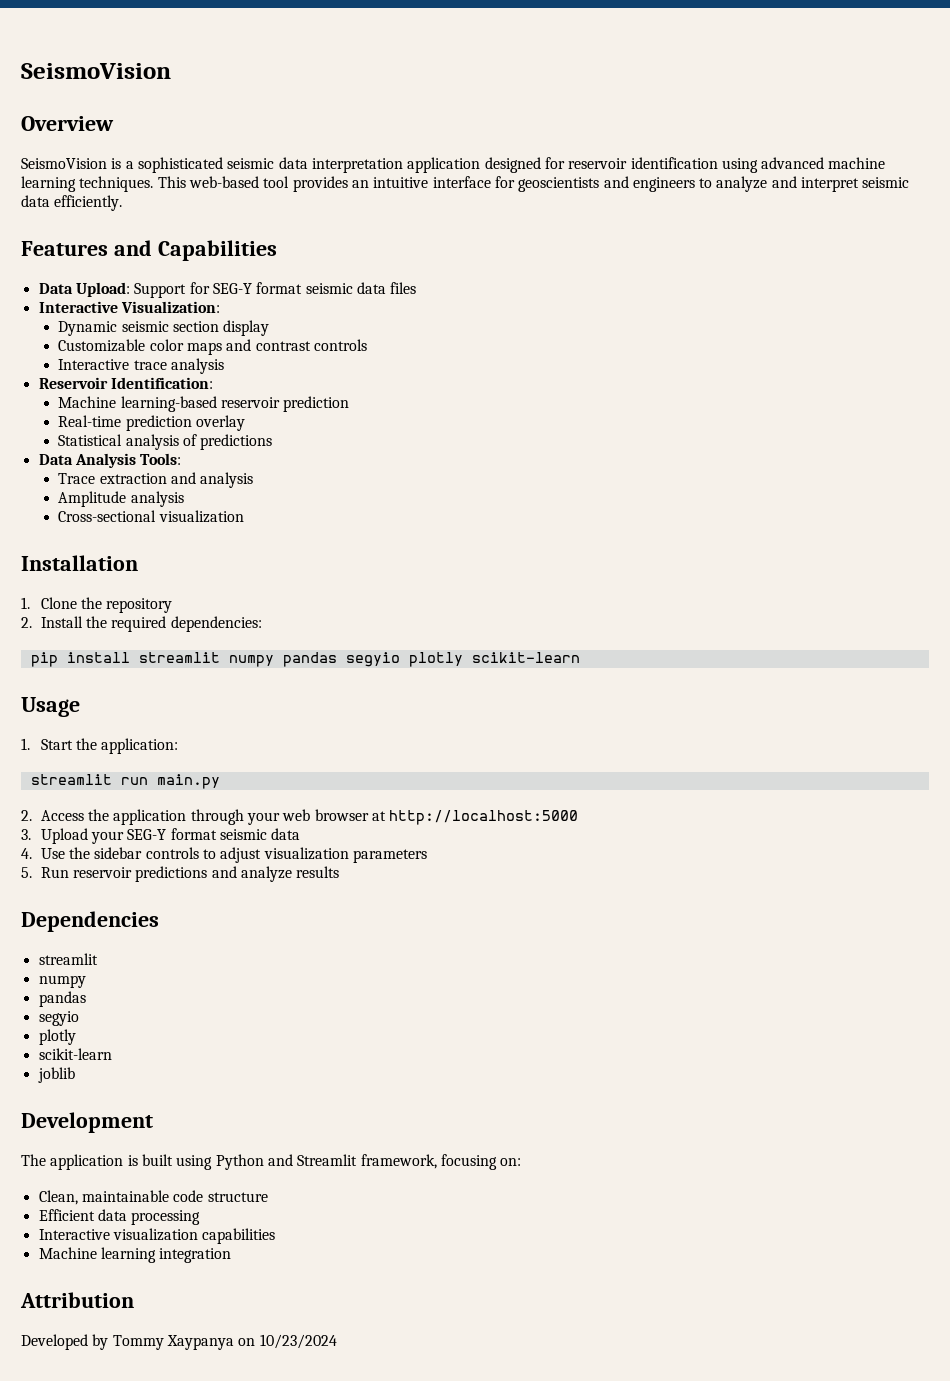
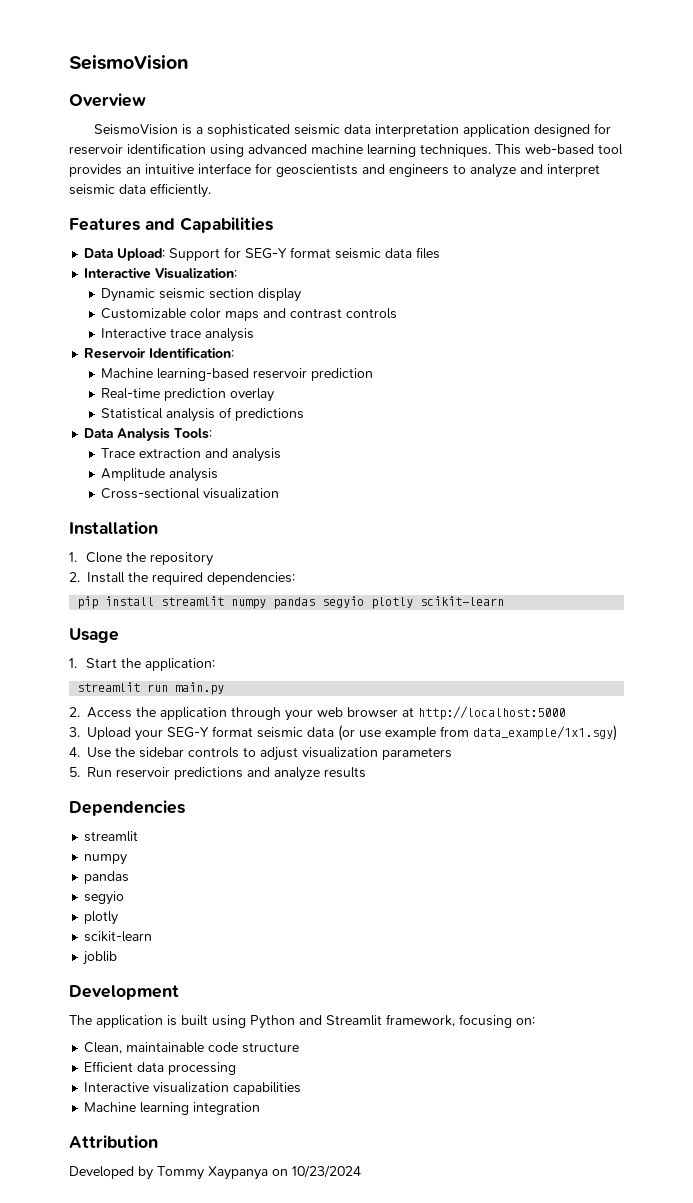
(301, 834) none -> [338,725,617,741] (or use example from data_example/1x1.sgy)

